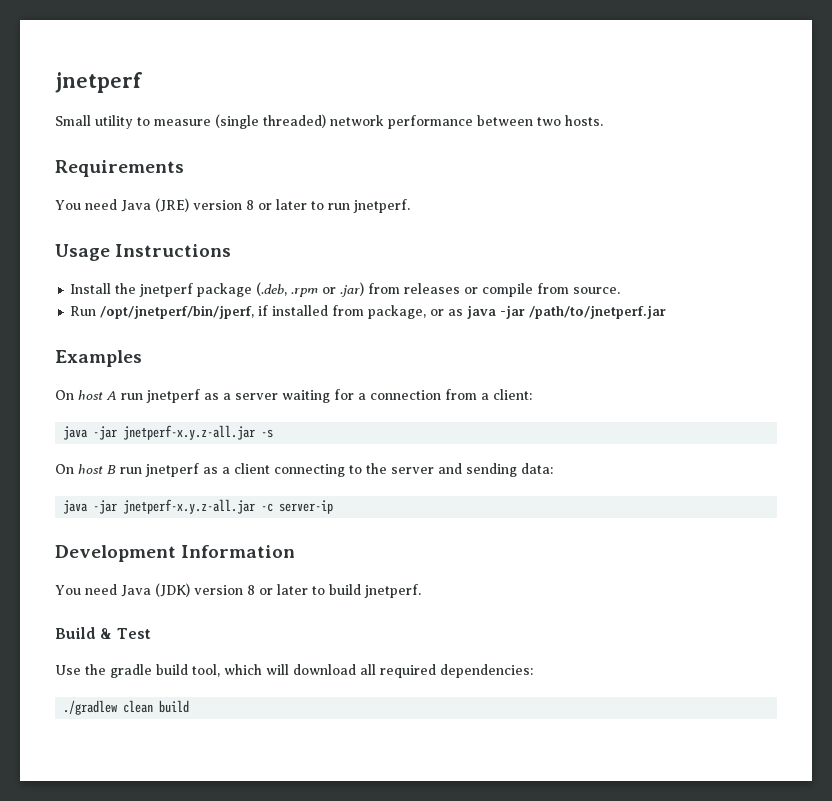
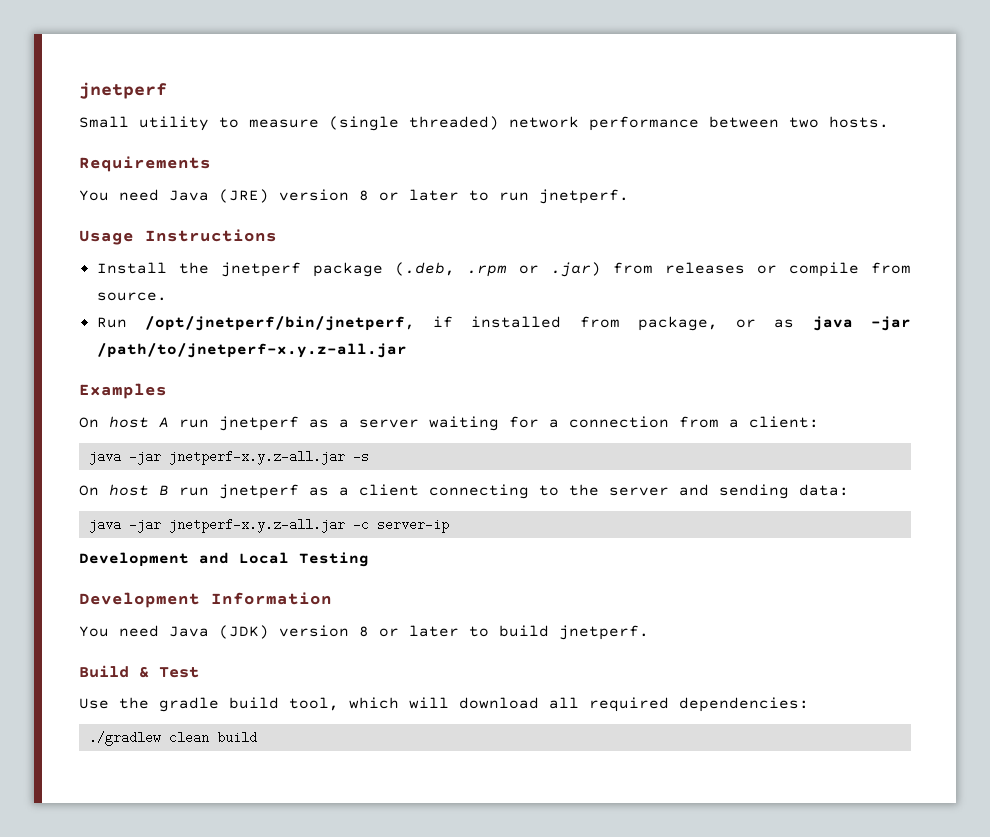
[100,305,255,319] /opt/jnetperf/bin/jperf, -> [144,316,415,331] /opt/jnetperf/bin/jnetperf,
[529,305,667,319] /path/to/jnetperf.jar -> [96,343,407,358] /path/to/jnetperf-x.y.z-all.jar
(334, 507) none -> [79,552,369,567] // Development and Local Testing

